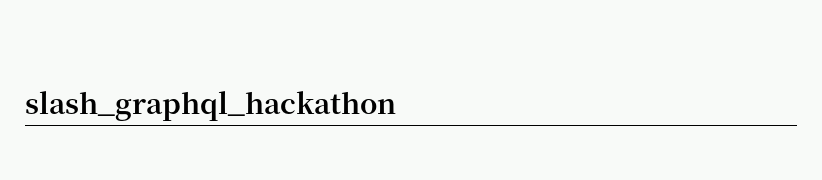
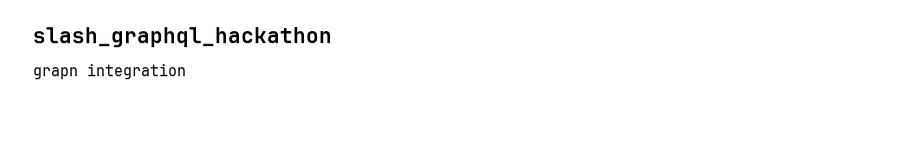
(396, 106) none -> [32,63,187,80] // grapn integration

